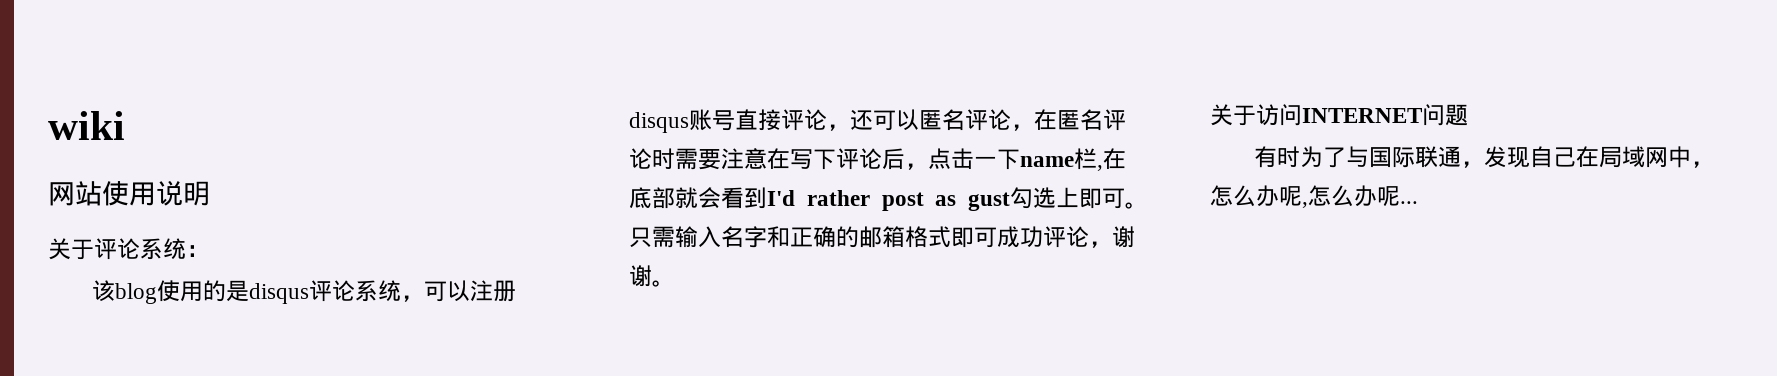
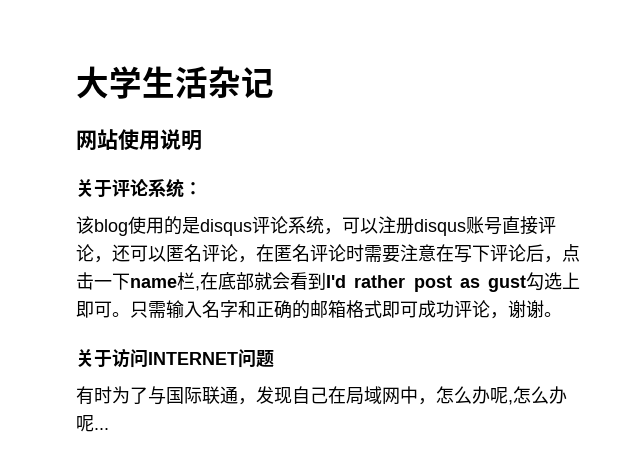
[48,111,125,140] wiki -> [76,66,274,99] 大学生活杂记

